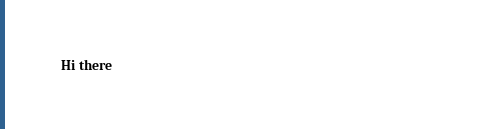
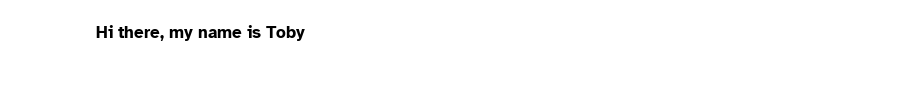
[78,59,112,70] there -> [118,25,305,41] there, my name is Toby

